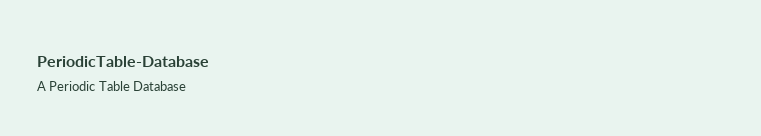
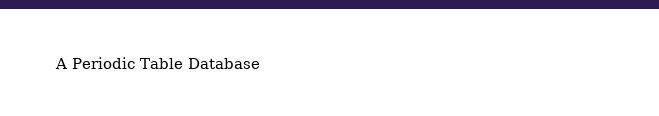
[37,56,209,67] PeriodicTable-Database // -> (55, 63) none

